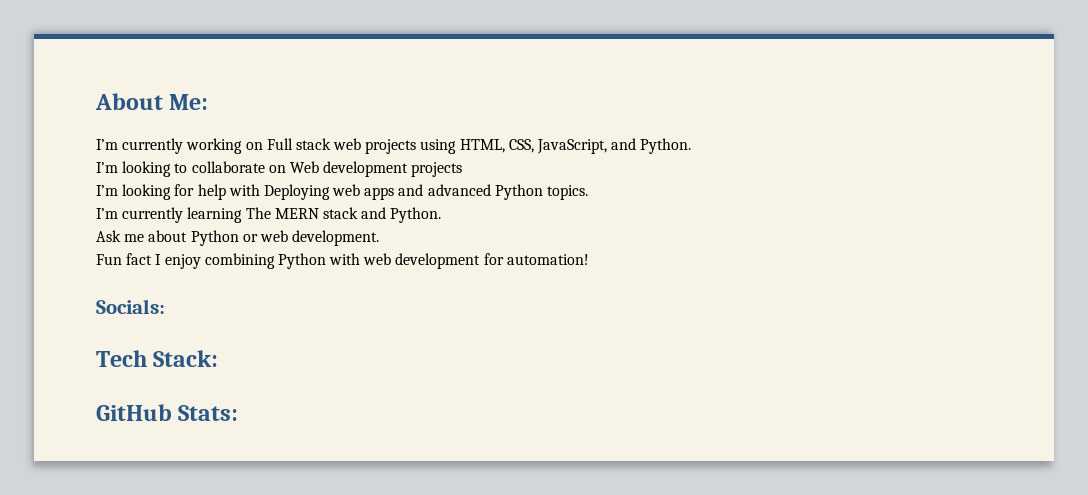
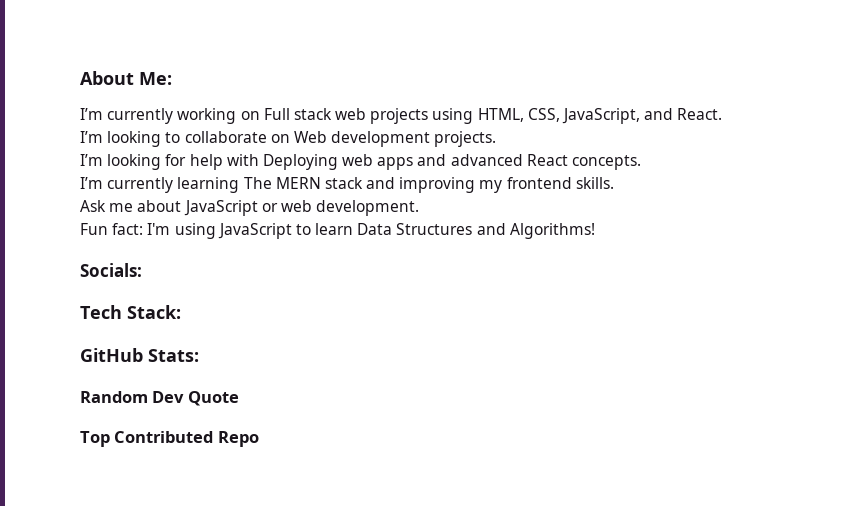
[640,138,692,154] Python. -> [677,108,723,120] React.
[411,162,463,177] projects -> [434,131,497,147] projects.
[494,184,589,200] Python topics. -> [526,154,642,170] React concepts.
[390,207,442,223] Python. -> [399,177,614,193] improving my frontend skills.
[190,230,239,246] Python -> [183,200,258,216] JavaScript
[126,253,589,269] fact I enjoy combining Python with web development for automation! -> [112,223,595,239] fact: I'm using JavaScript to learn Data Structures and Algorithms!
(239, 413) none -> [80,391,239,406] [80,431,259,447] // Random Dev Quote // Top Contributed Repo

